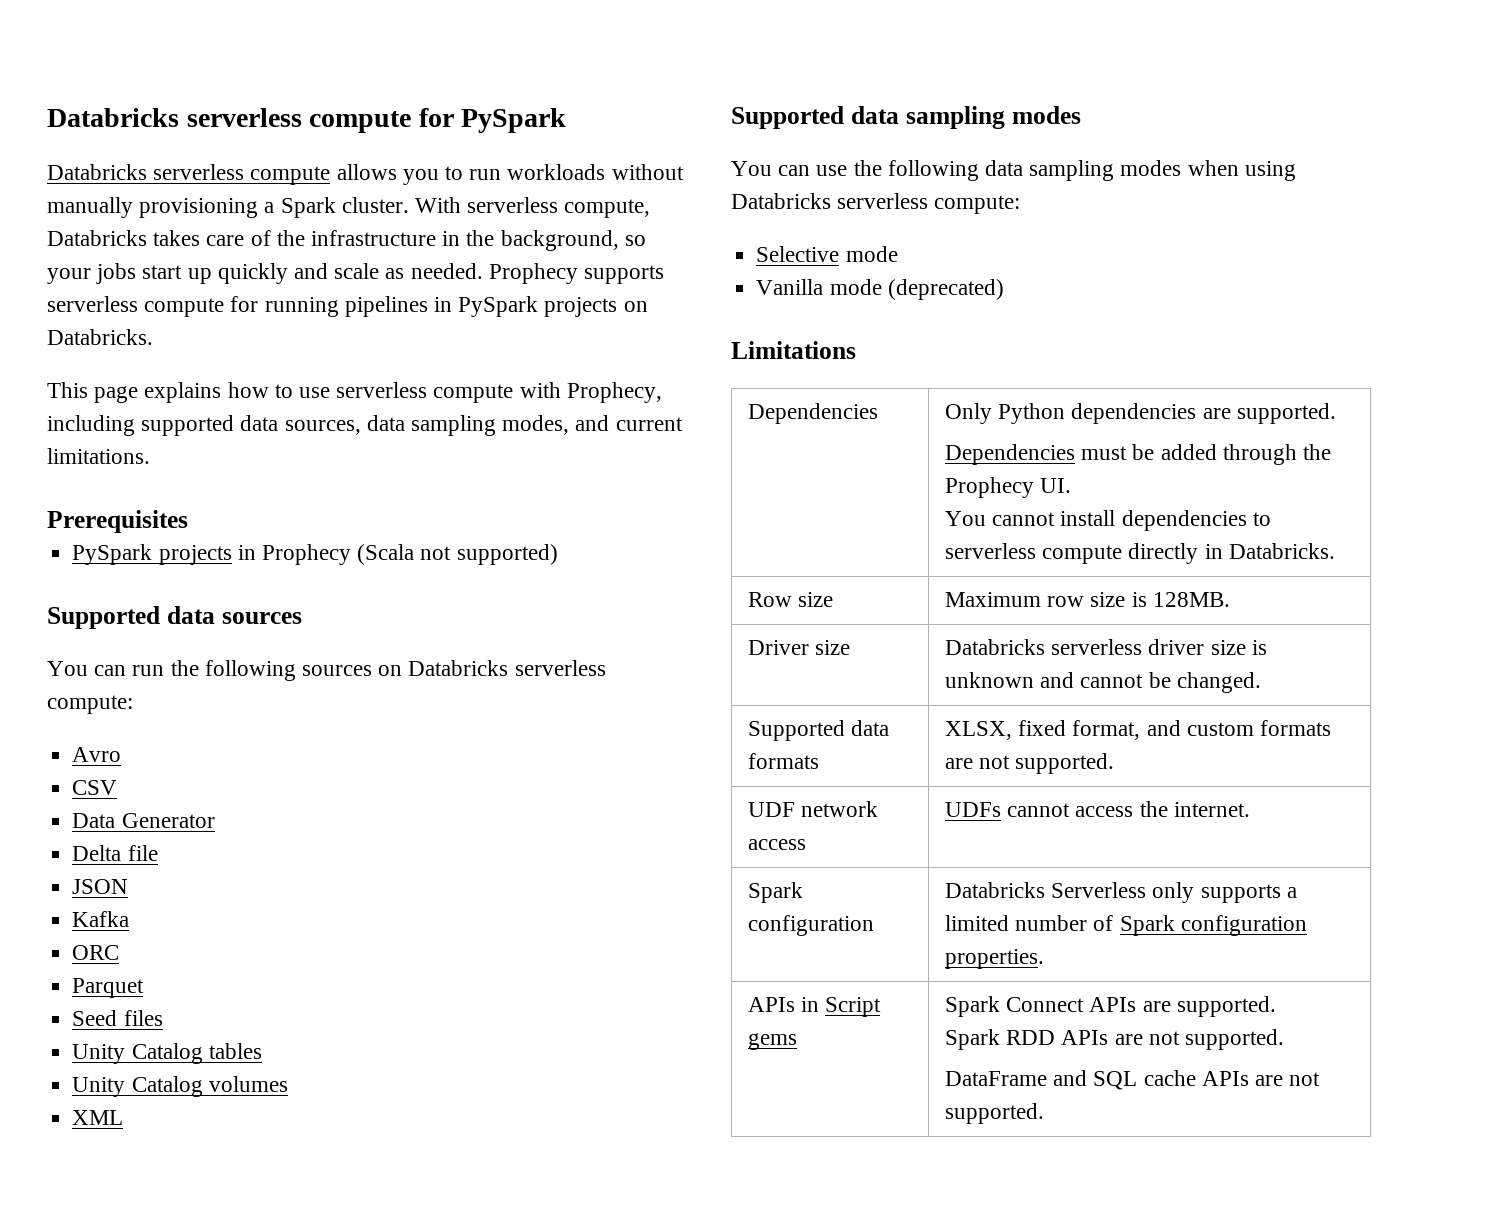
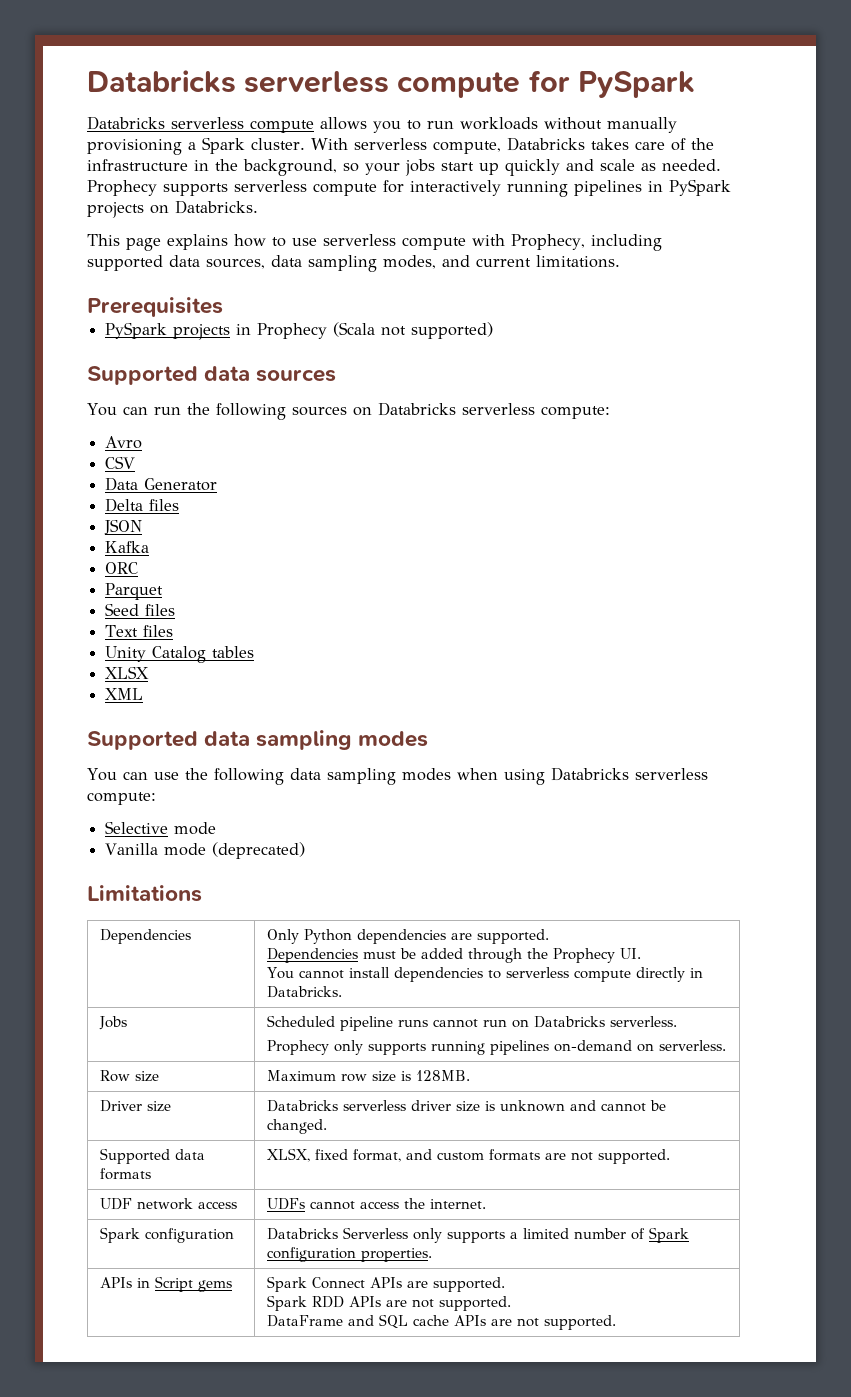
(259, 304) none -> [410,180,501,196] interactively
[127,845,158,861] file -> [149,499,180,511] files
(163, 1018) none -> [105,625,174,637] // Text files
[72,1076,288,1097] Unity Catalog volumes -> [105,666,150,679] XLSX
(1335, 551) none -> [98,1016,127,1030] [266,1015,677,1031] [266,1040,726,1055] // Jobs | Scheduled pipeline runs cannot run on Databricks serverless. // Prophecy only supports running pipelines on-demand on serverless.

